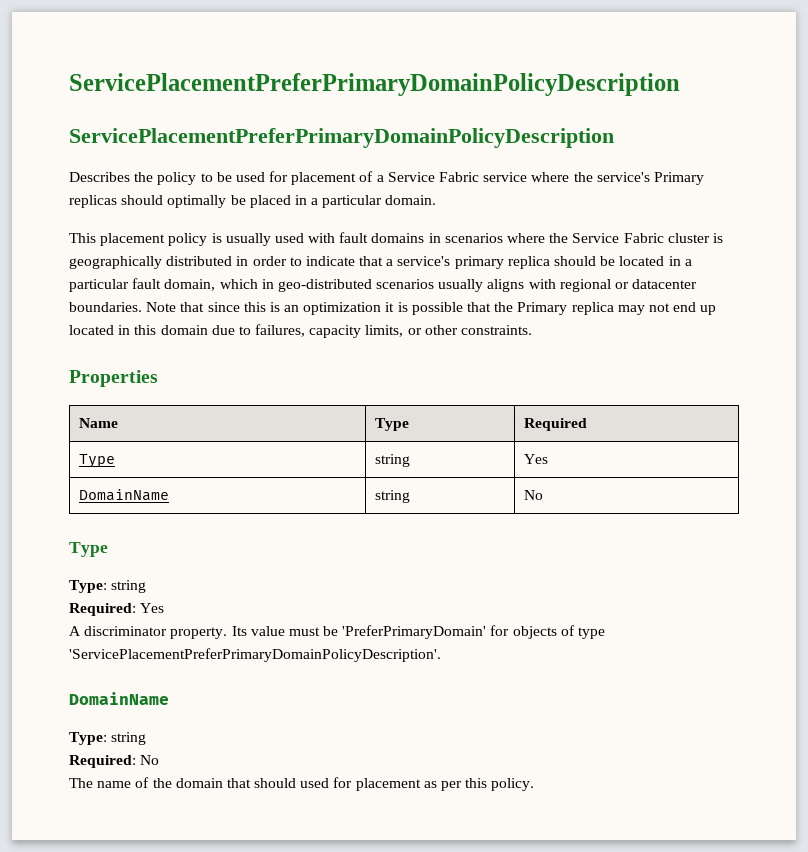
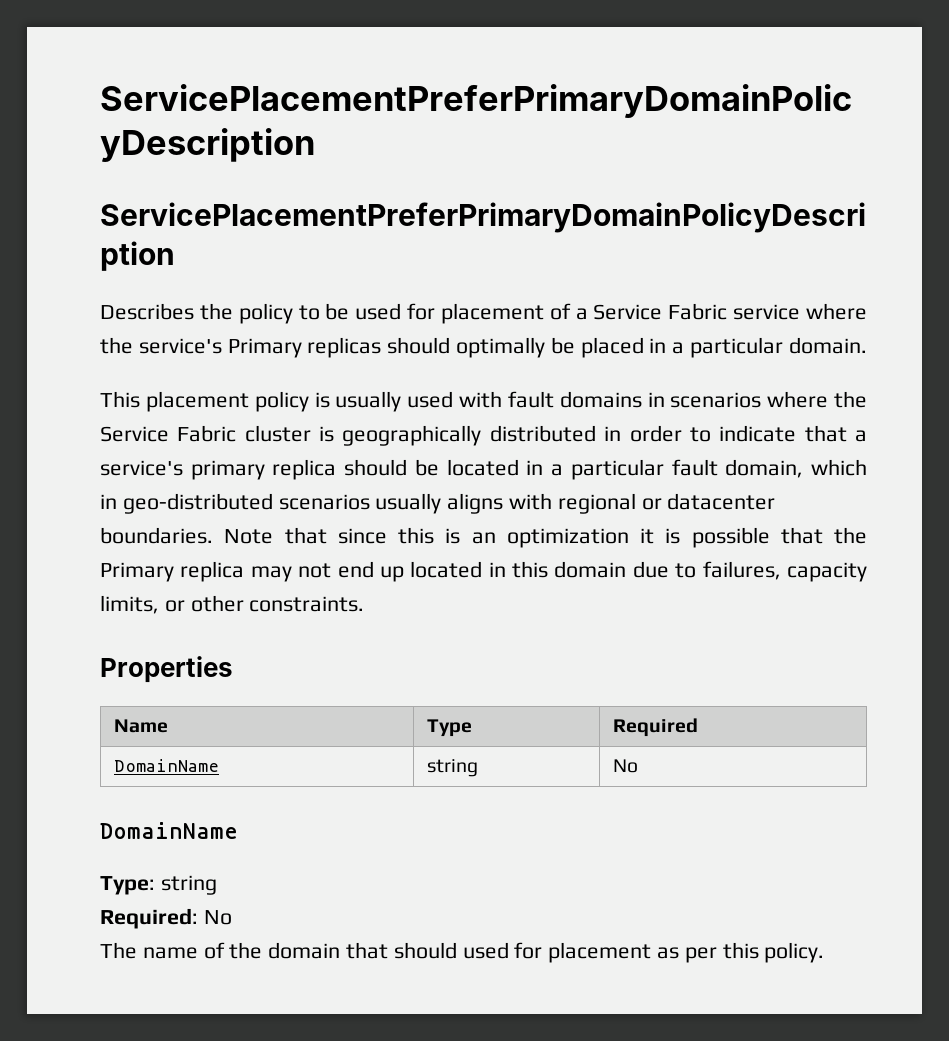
[78,454,115,468] [374,454,410,467] [523,454,548,464] // Type | string | Yes -> (698, 727) none
[69,542,108,557] [69,580,147,593] [69,603,165,616] [69,625,606,639] [69,648,441,662] // Type // Type: string // Required: Yes // A discriminator property. Its value must be 'PreferPrimaryDomain' for objects of type 'ServicePlacementPreferPrimaryDomainPolicyDescription'. -> (638, 766) none

